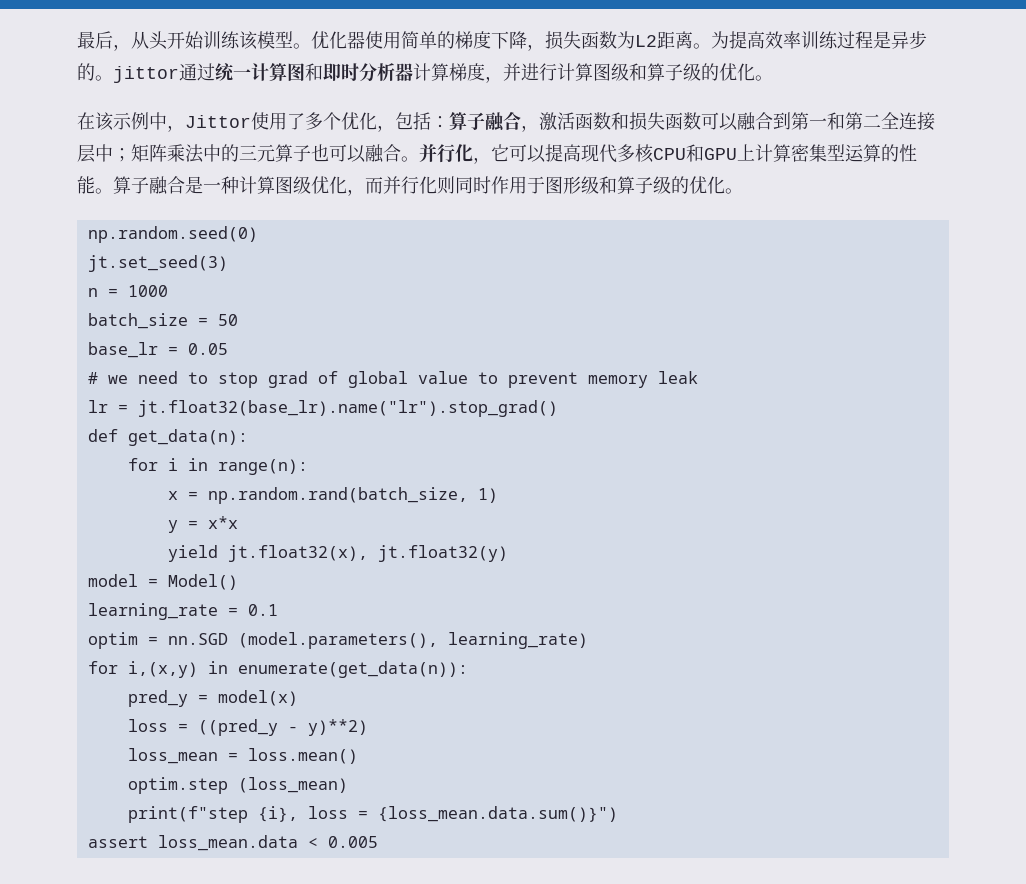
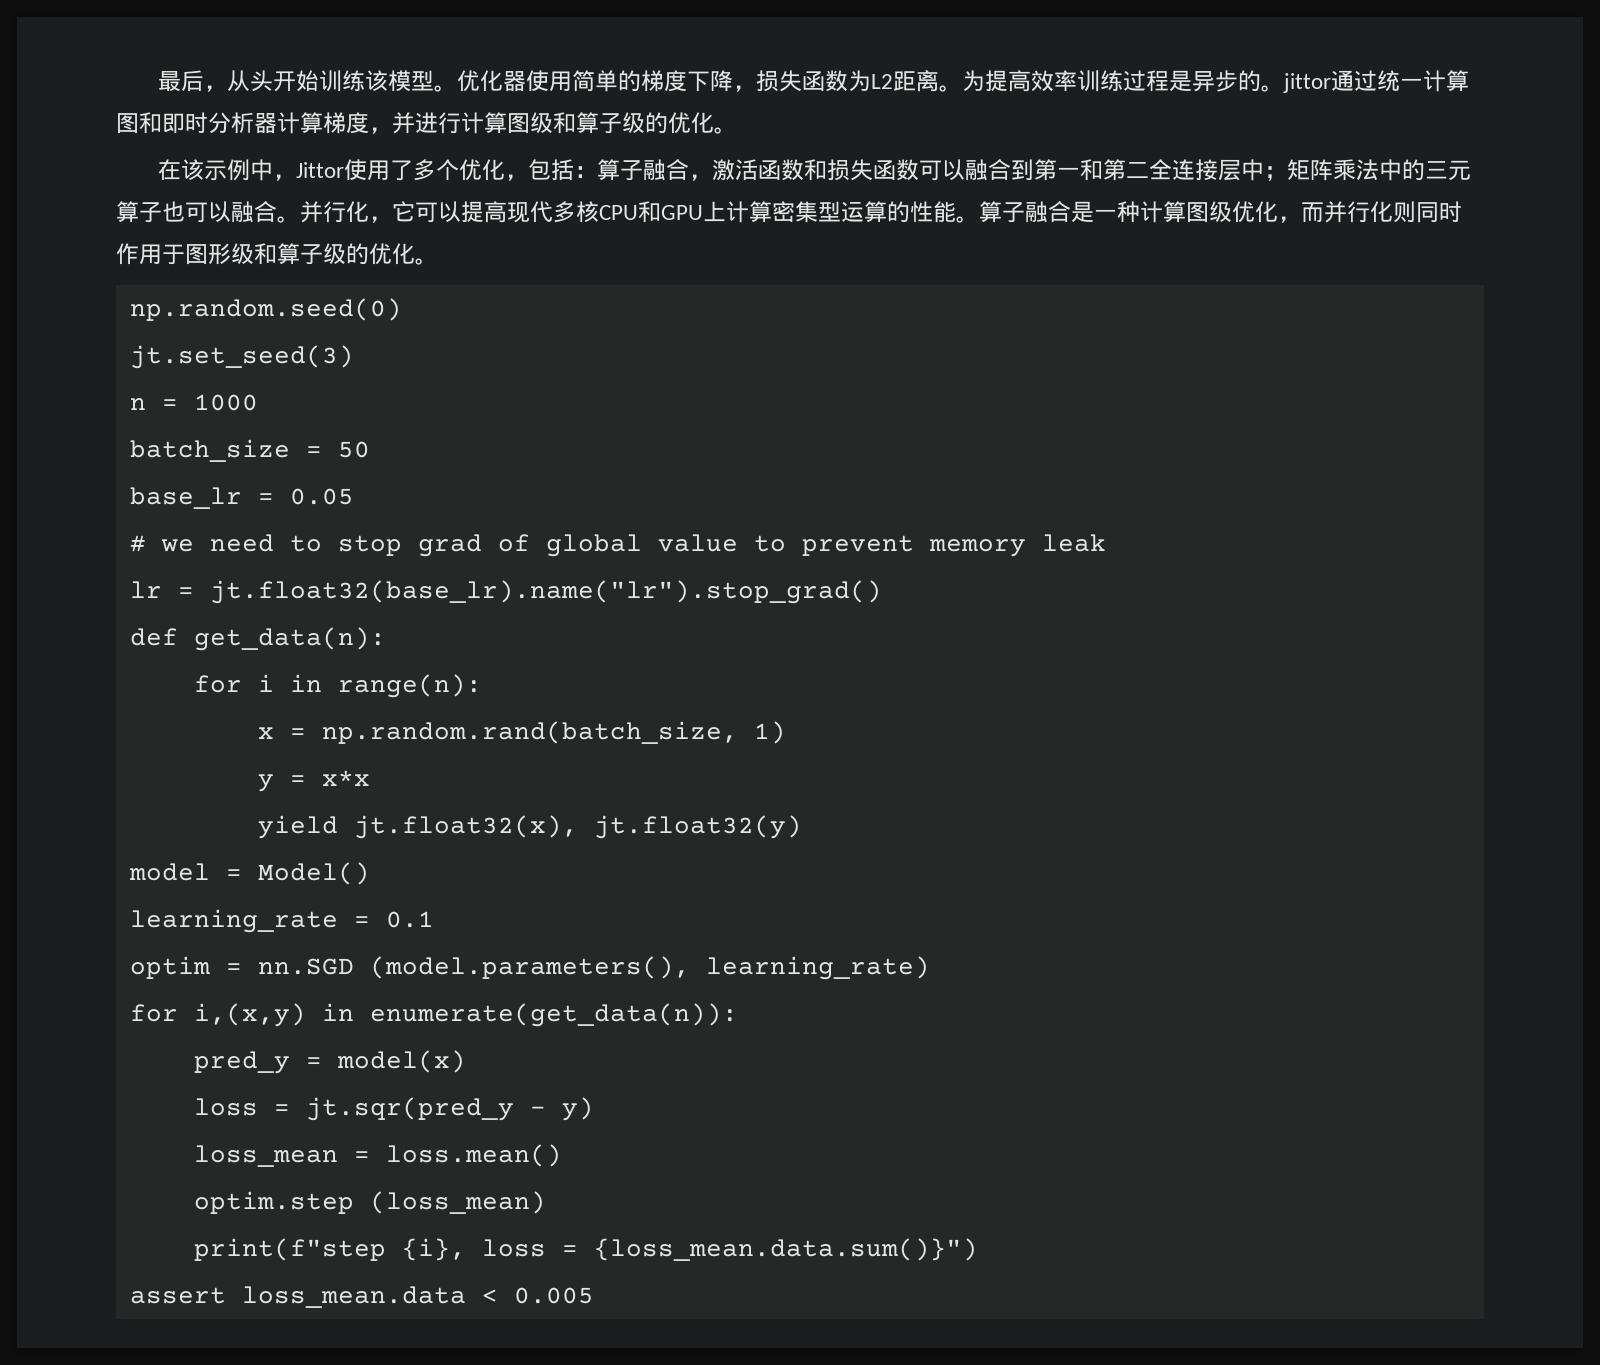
[197,719,368,736] ((pred_y - y)**2) -> [305,1097,594,1121] jt.sqr(pred_y - y)

